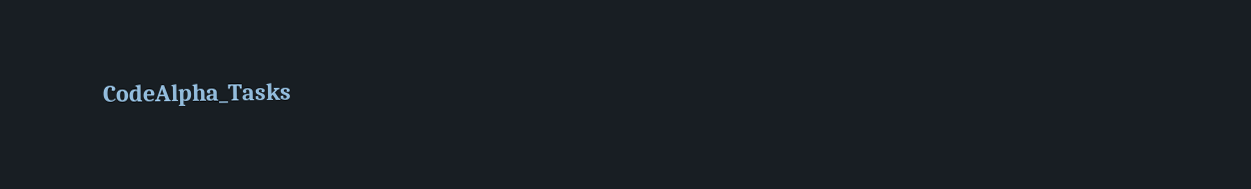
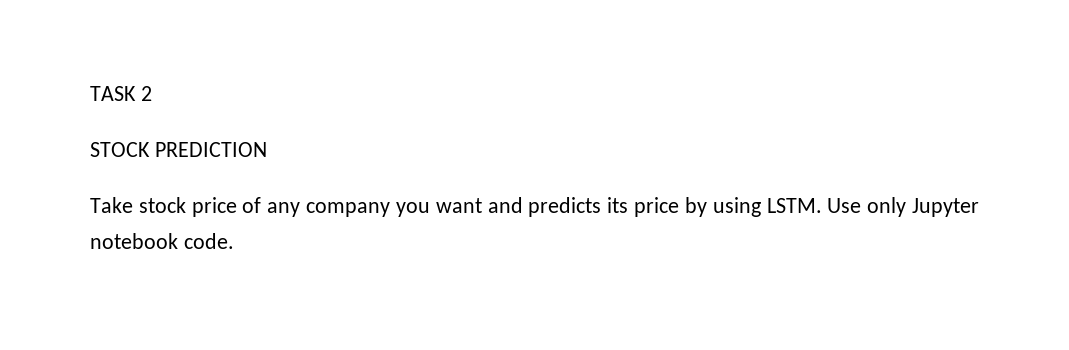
[102,82,292,107] CodeAlpha_Tasks -> [90,86,152,101] [90,142,267,157] [90,197,980,217] [90,233,234,249] TASK 2 // STOCK PREDICTION // Take stock price of any company you want and predicts its price by using LSTM. Use only Jupyter notebook code.

